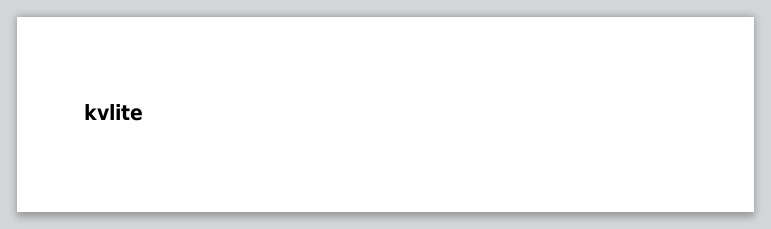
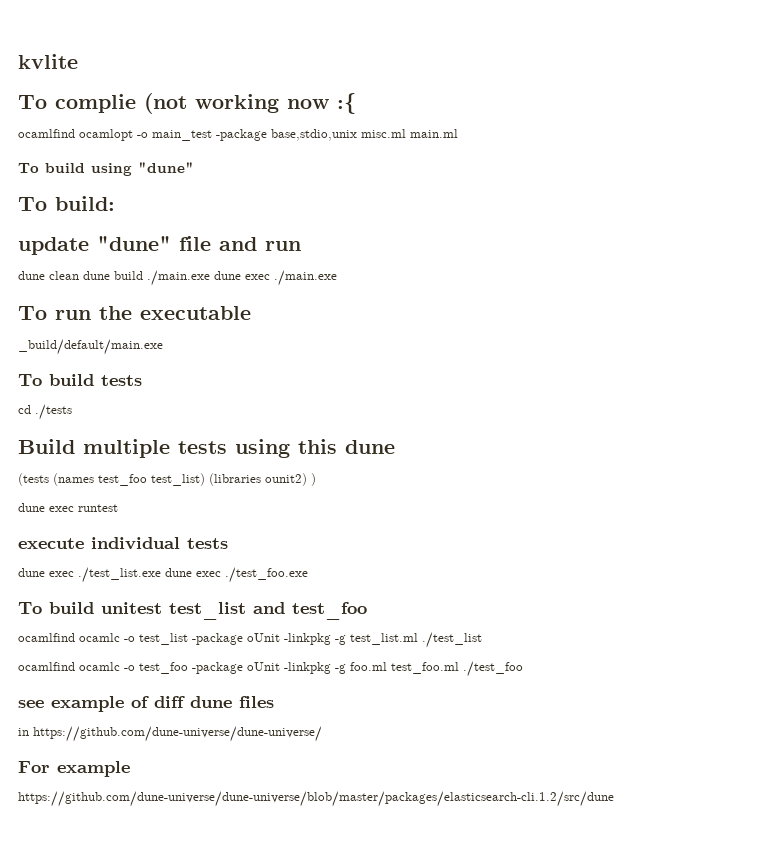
(143, 112) none -> [18,93,356,114] [18,129,458,141] [18,162,194,176] [18,196,115,211] [18,236,301,255] [18,270,337,286] [18,306,251,320] [18,339,163,355] [18,374,142,386] [18,404,72,420] [18,439,395,458] [18,473,316,486] [18,503,118,512] [18,537,228,550] [18,567,308,583] [18,602,367,620] [18,632,482,648] [18,661,523,677] [18,696,274,712] [18,726,322,742] [18,761,130,777] [18,791,614,807] // To complie (not working now :{ // ocamlfind ocamlopt -o main_test -package base,stdio,unix misc.ml main.ml // To build using "dune" // To build: // update "dune" file and run // dune clean dune build ./main.exe dune exec ./main.exe // To run the executable // _build/default/main.exe // To build tests // cd ./tests // Build multiple tests using this dune // (tests (names test_foo test_list) (libraries ounit2) ) // dune exec runtest // execute individual tests // dune exec ./test_list.exe dune exec ./test_foo.exe // To build unitest test_list and test_foo // ocamlfind ocamlc -o test_list -package oUnit -linkpkg -g test_list.ml ./test_list // ocamlfind ocamlc -o test_foo -package oUnit -linkpkg -g foo.ml test_foo.ml ./test_foo // see example of diff dune files // in https://github.com/dune-universe/dune-universe/ // For example // https://github.com/dune-universe/dune-universe/blob/master/packages/elasticsearch-cli.1.2/src/dune

